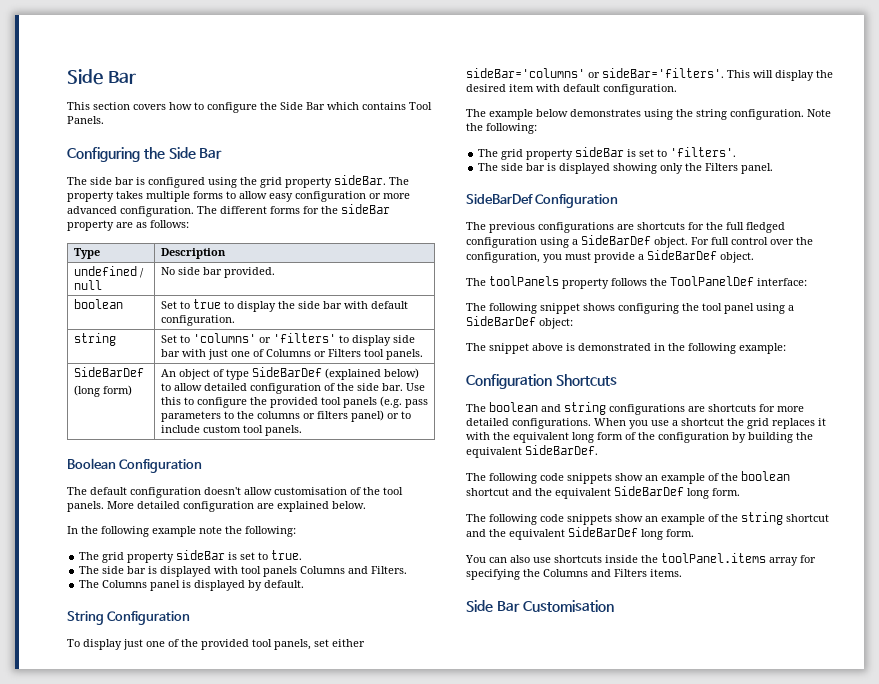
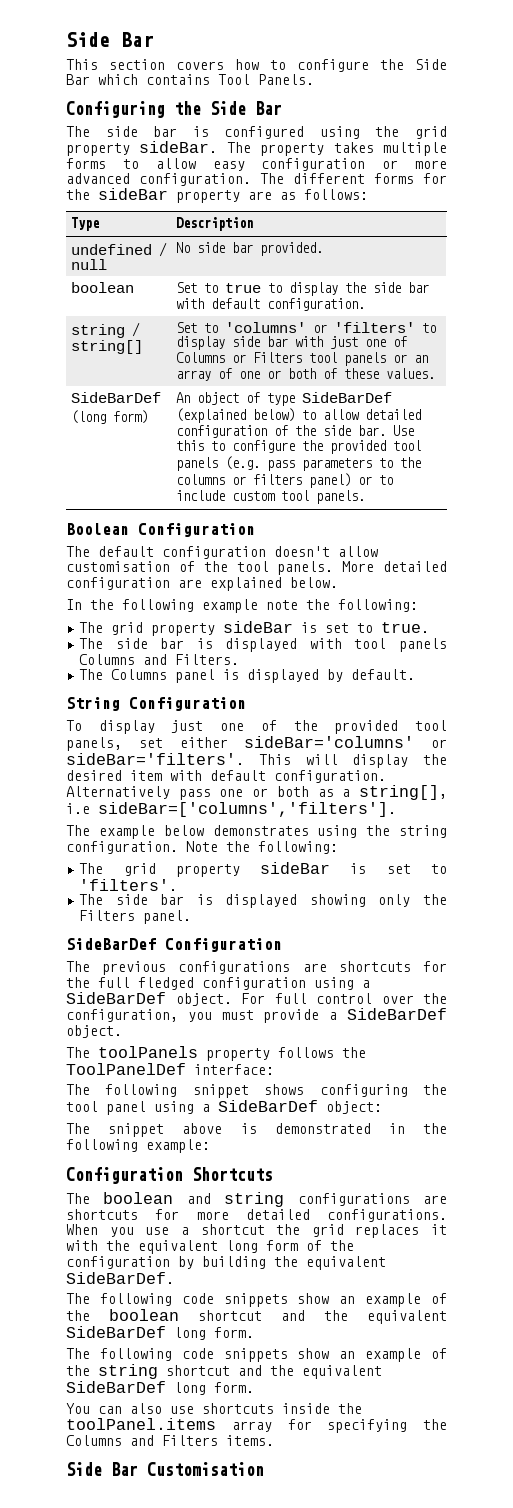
(116, 339) none -> [132,322,141,337] [71,340,144,354] / string[]
[385,349,423,360] panels. -> [344,352,429,366] [176,368,436,381] panels or an array of one or both of these values.
(677, 89) none -> [66,785,448,800] [66,802,396,817] Alternatively pass one or both as a string[], i.e sideBar=['columns','filters'].

